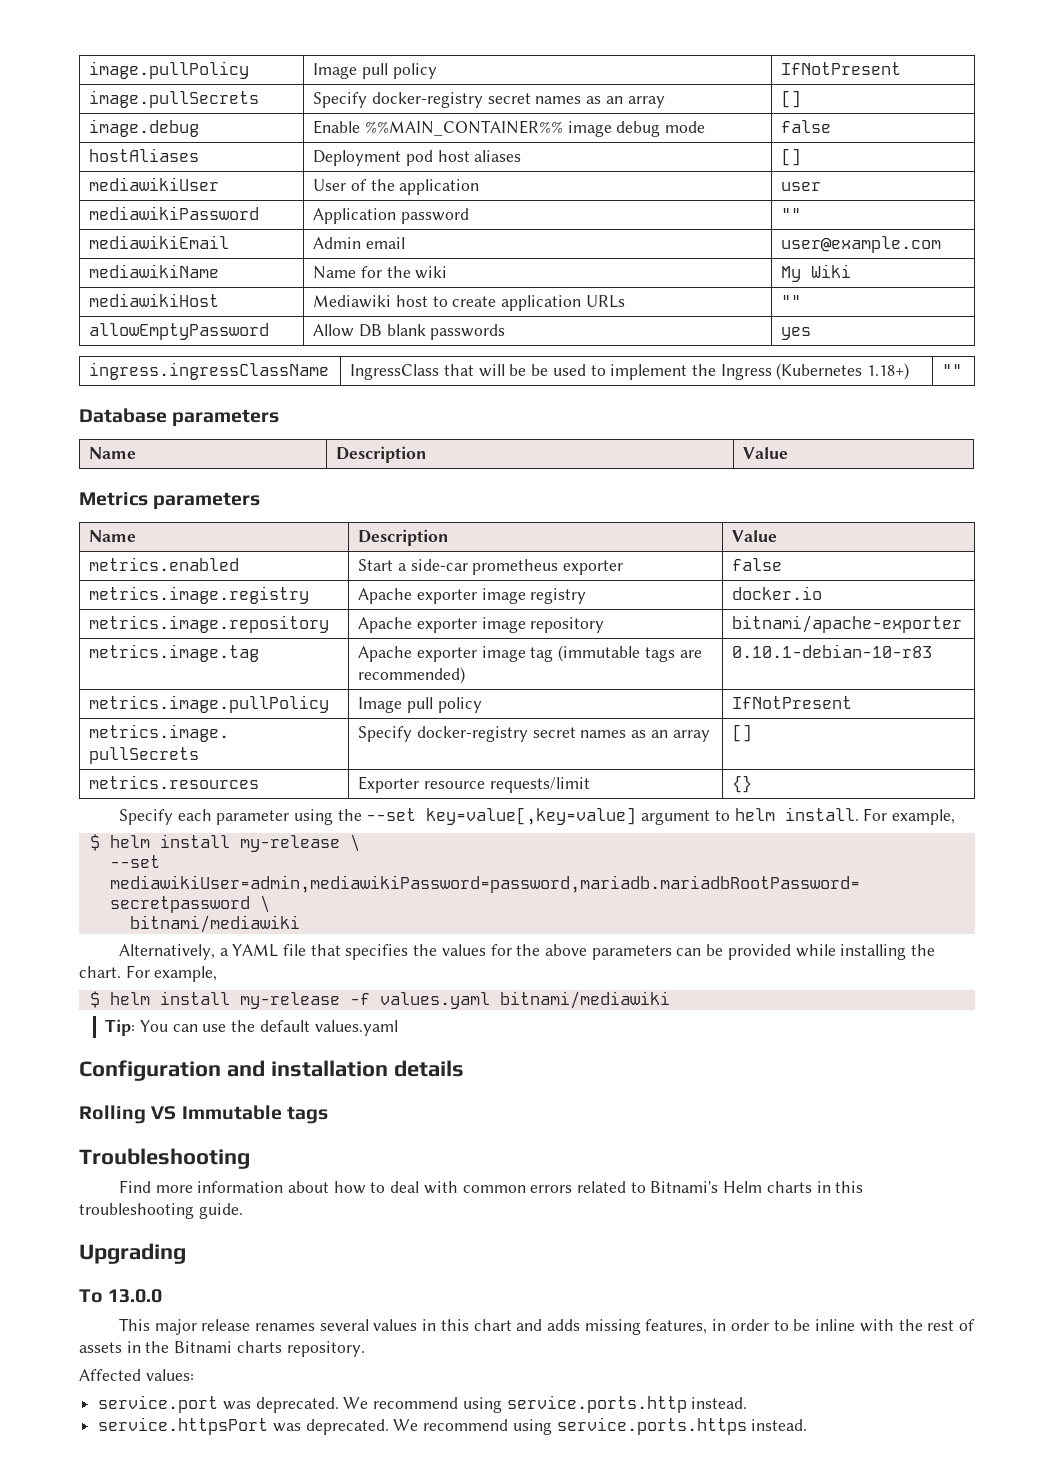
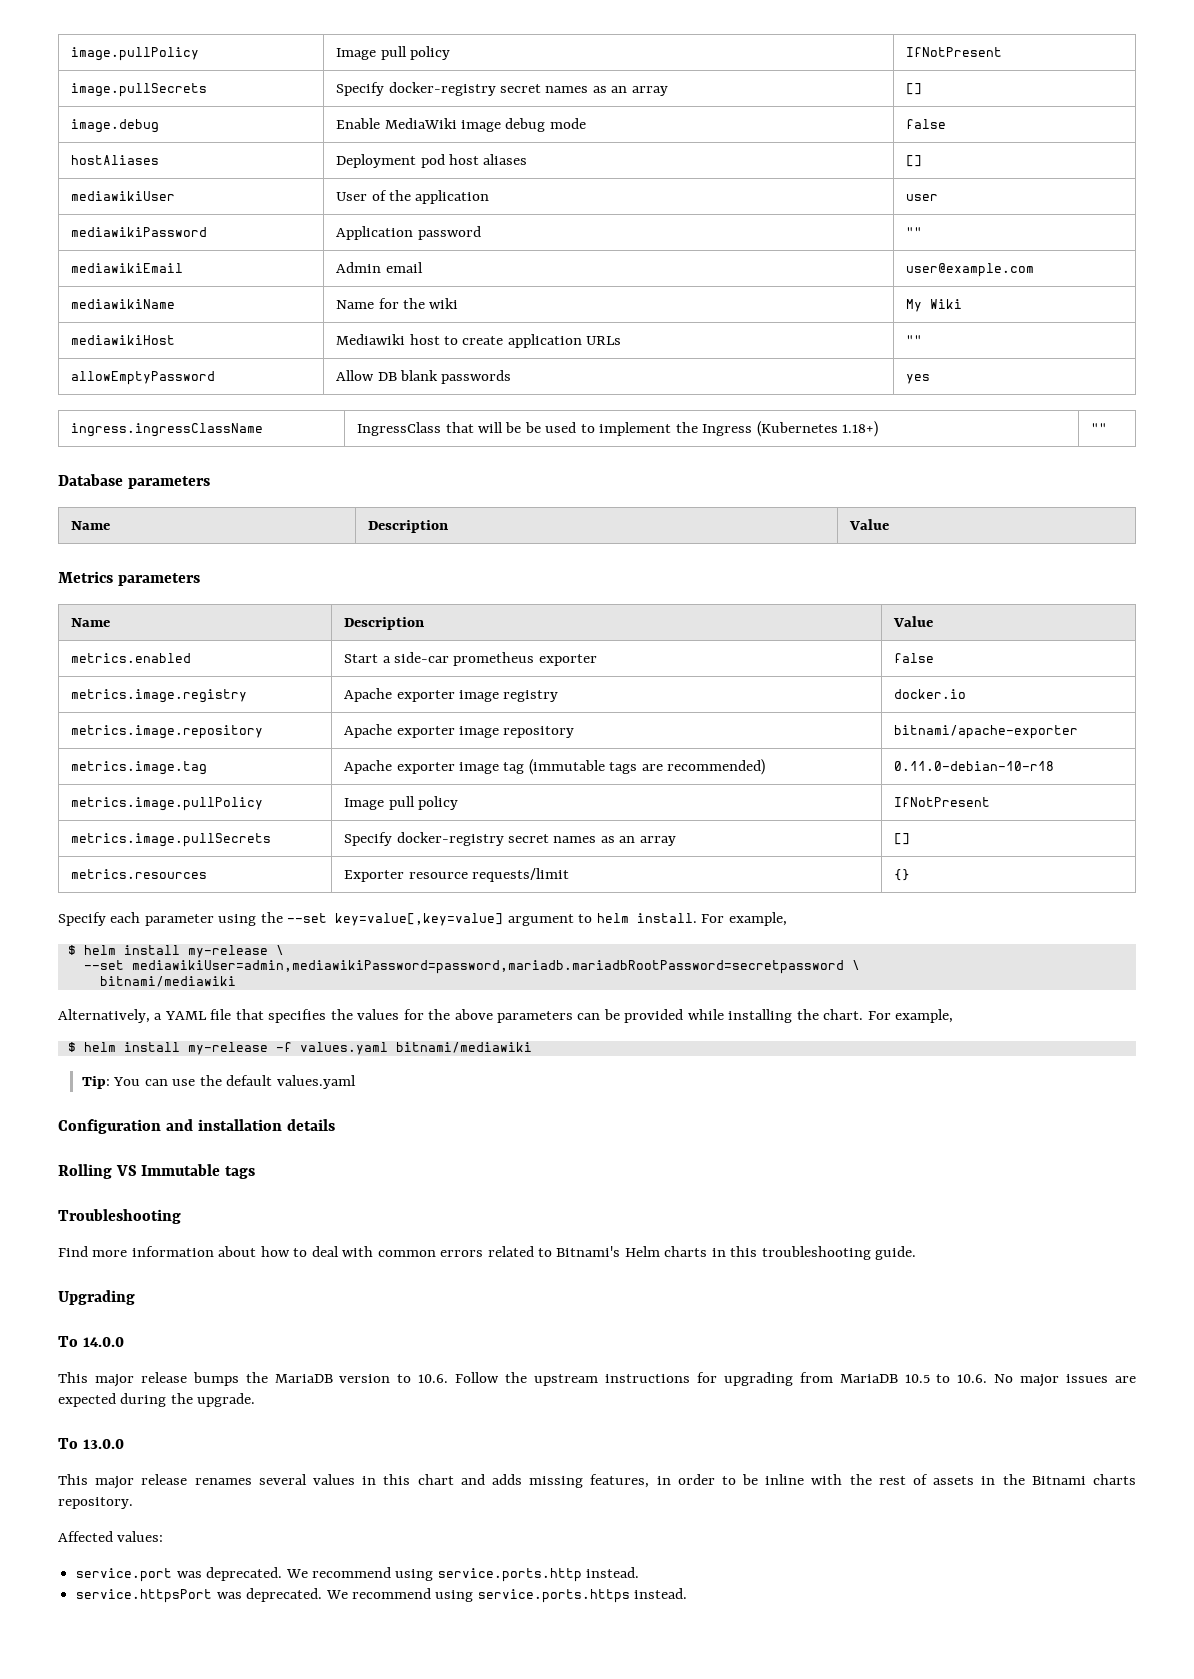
[364,120,563,136] %%MAIN_CONTAINER%% -> [384,118,457,129] MediaWiki
[732,644,933,658] 0.10.1-debian-10-r83 -> [894,761,1055,771] 0.11.0-debian-10-r18
(186, 1253) none -> [58,1336,124,1347] [58,1372,1136,1387] [58,1393,256,1407] // To 14.0.0 // This major release bumps the MariaDB version to 10.6. Follow the upstream instructions for upgrading from MariaDB 10.5 to 10.6. No major issues are expected during the upgrade.

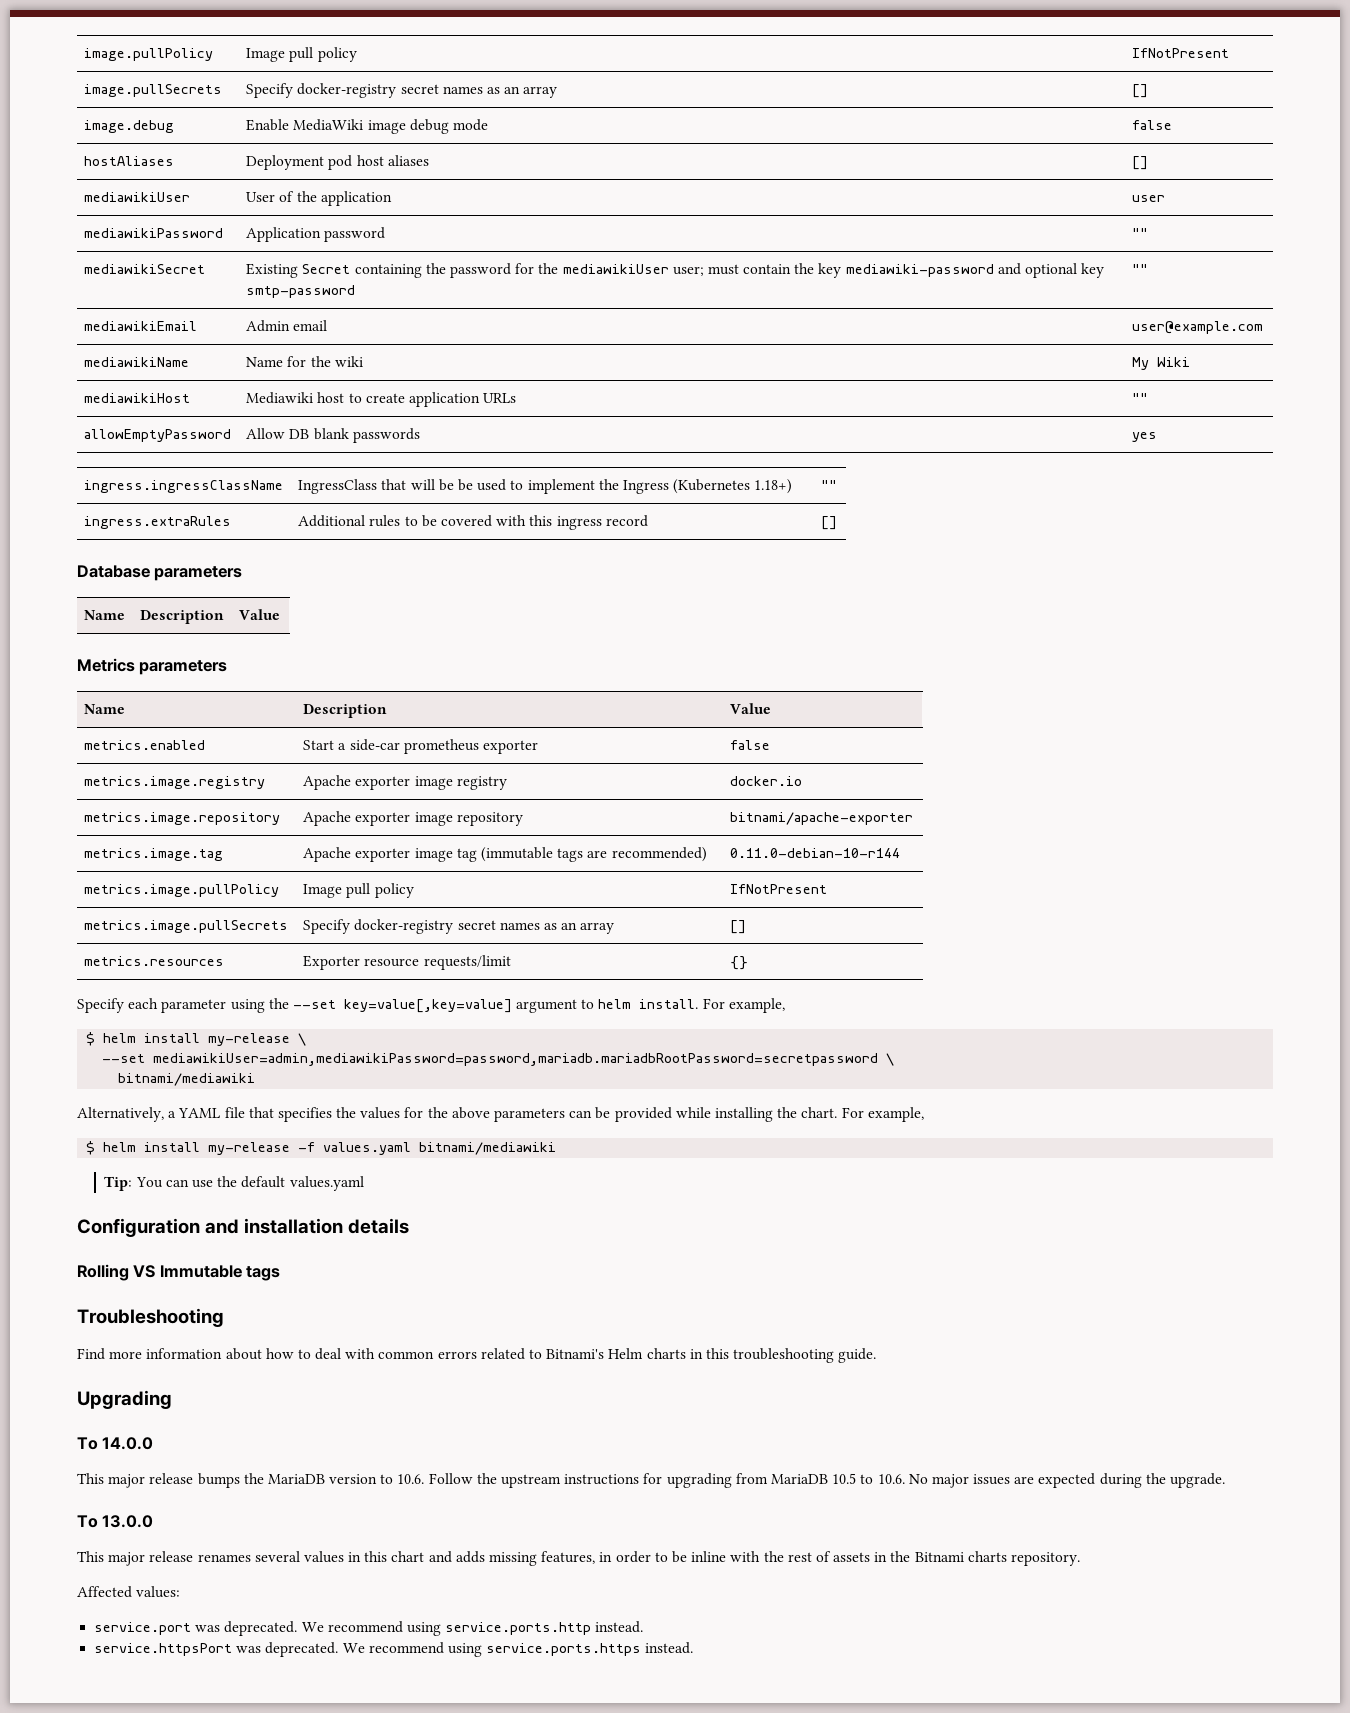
(923, 232) none -> [84,264,206,274] [246,263,1105,278] [246,285,356,298] [1132,264,1149,274] // mediawikiSecret | Existing Secret containing the password for the mediawikiUser user; must contain the key mediawiki-password and optional key smtp-password | ""
(1108, 428) none -> [84,516,232,529] [298,515,648,530] [821,516,838,530] // ingress.extraRules | Additional rules to be covered with this ingress record | []
[894,761,1055,771] 0.11.0-debian-10-r18 -> [730,848,901,858] 0.11.0-debian-10-r144

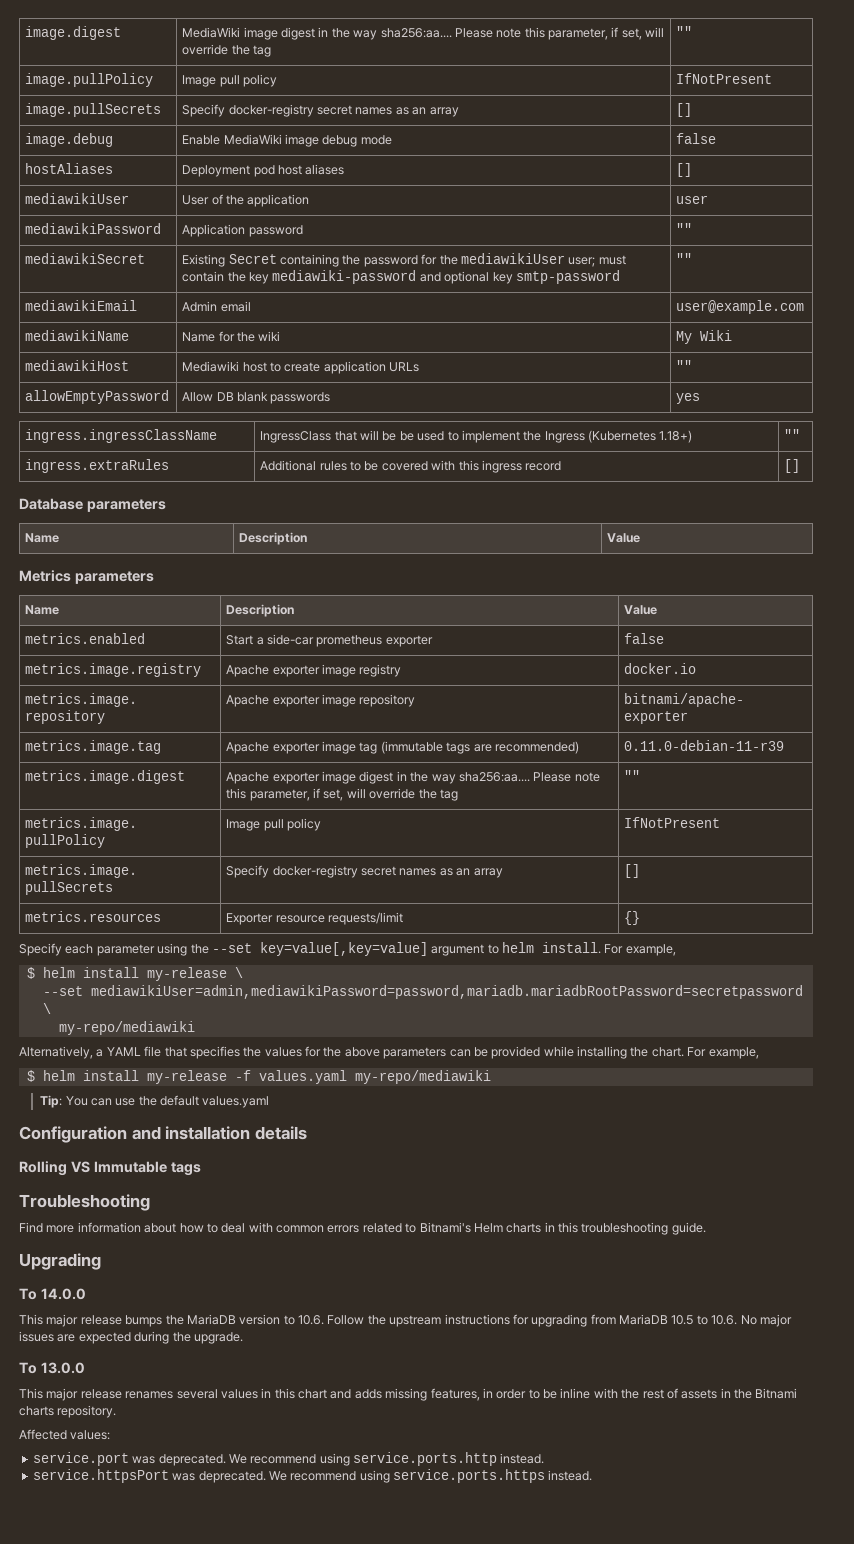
(84, 54) none -> [25,26,122,40] [182,27,665,40] [182,44,272,57] [676,26,693,37] image.digest | MediaWiki image digest in the way sha256:aa.... Please note this parameter, if set, will override the tag | "" //
[730,848,901,858] 0.11.0-debian-10-r144 -> [624,740,785,751] [25,770,186,784] [226,771,600,784] [226,788,458,801] [624,770,641,781] 0.11.0-debian-11-r39 // metrics.image.digest | Apache exporter image digest in the way sha256:aa.... Please note this parameter, if set, will override the tag | ""
[118,1073,256,1086] bitnami/mediawiki -> [58,1021,195,1035] my-repo/mediawiki
[419,1142,557,1155] bitnami/mediawiki -> [354,1070,491,1084] my-repo/mediawiki

